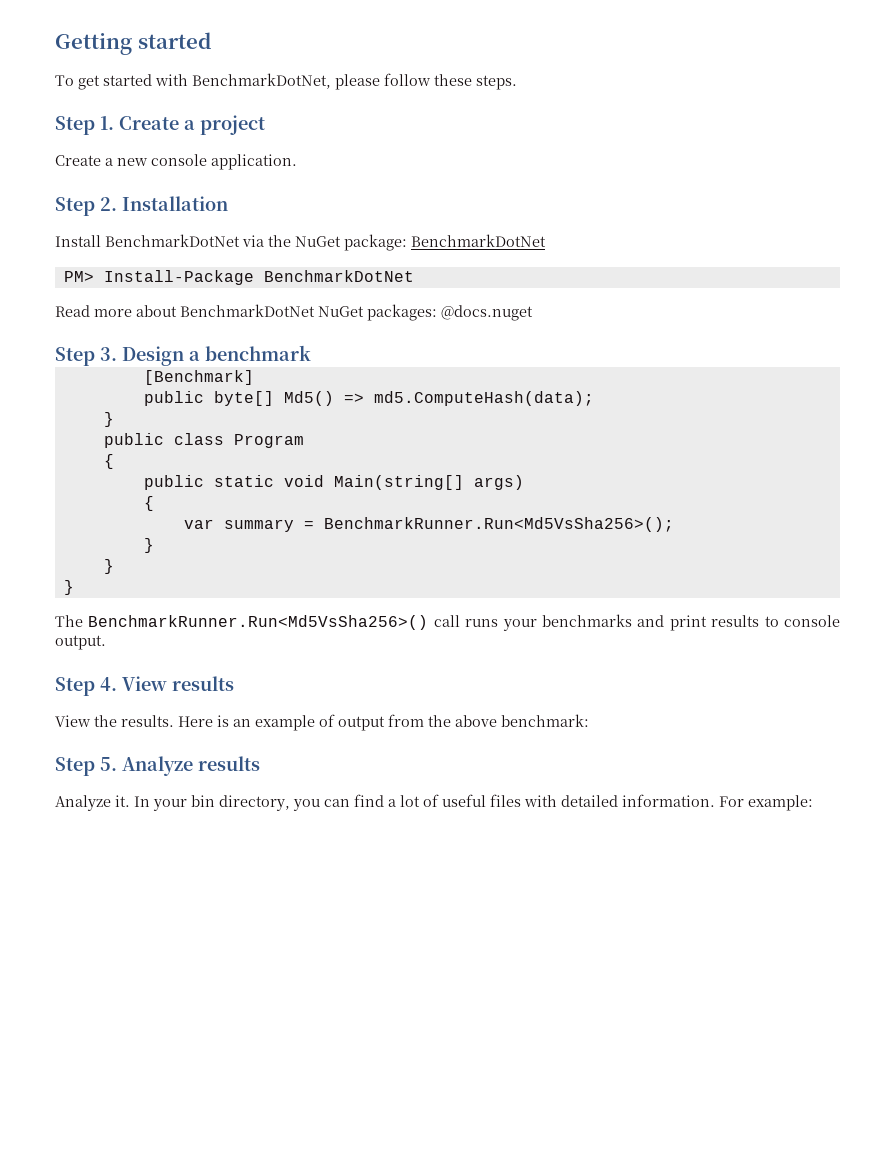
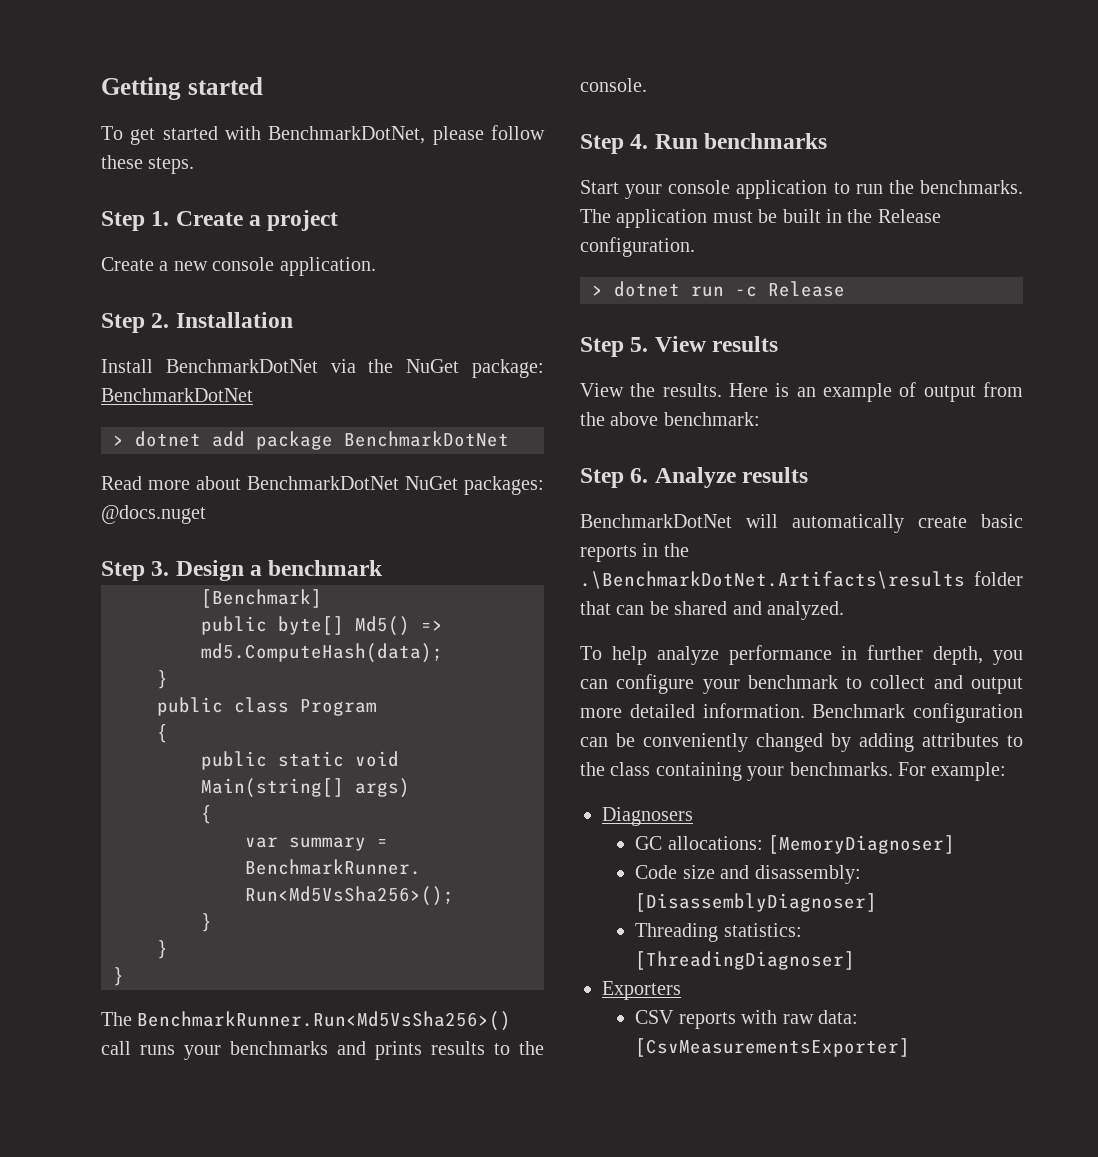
[63,270,254,285] PM> Install-Package -> [113,431,333,450] > dotnet add package
[669,615,707,631] print -> [375,1041,422,1060] prints
[783,615,840,627] [55,635,106,650] console output. -> [519,1041,544,1055] [580,78,647,92] the console.
(117, 684) none -> [654,133,828,149] [580,180,1023,199] [580,209,941,228] [580,237,695,257] [592,281,845,297] [580,337,649,357] Run benchmarks // Start your console application to run the benchmarks. The application must be built in the Release configuration. // > dotnet run -c Release // Step 5.
[100,757,117,771] 5. -> [630,468,649,483] 6.
[55,794,813,811] Analyze it. In your bin directory, you can find a lot of useful files with detailed information. For example: -> [580,514,1023,533] [580,543,689,562] [580,571,1023,589] [580,601,844,620] [580,645,1023,665] [580,674,1023,694] [580,703,1023,723] [580,733,1023,752] [580,762,1007,781] [602,807,693,826] [635,835,956,854] [635,865,861,884] [635,893,878,912] [635,923,802,942] [635,951,856,970] [602,981,681,1000] [635,1010,858,1029] [635,1038,911,1057] BenchmarkDotNet will automatically create basic reports in the .\BenchmarkDotNet.Artifacts\results folder that can be shared and analyzed. // To help analyze performance in further depth, you can configure your benchmark to collect and output more detailed information. Benchmark configuration can be conveniently changed by adding attributes to the class containing your benchmarks. For example: // Diagnosers // GC allocations: [MemoryDiagnoser] // Code size and disassembly: [DisassemblyDiagnoser] // Threading statistics: [ThreadingDiagnoser] // Exporters // CSV reports with raw data: [CsvMeasurementsExporter]

